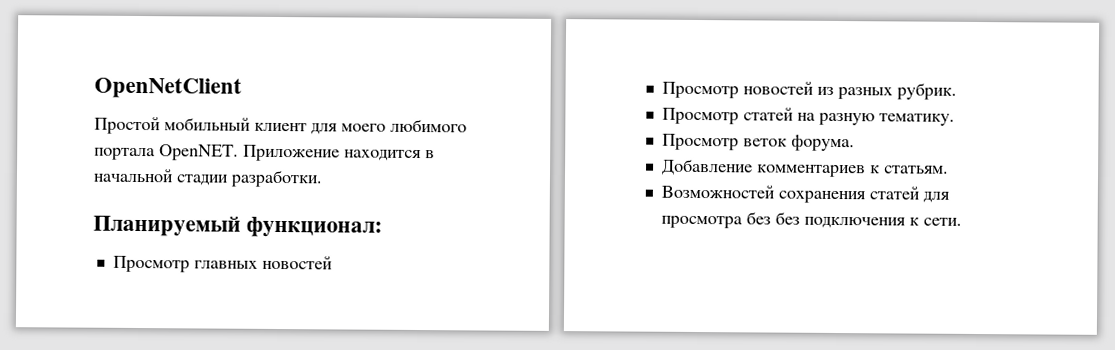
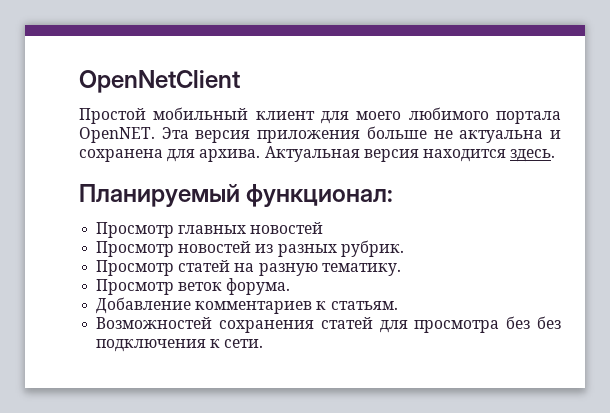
[243,144,435,162] [93,168,323,188] Приложение находится в начальной стадии разработки. -> [161,126,561,143] [79,146,556,162] Эта версия приложения больше не актуальна и сохранена для архива. Актуальная версия находится здесь.

